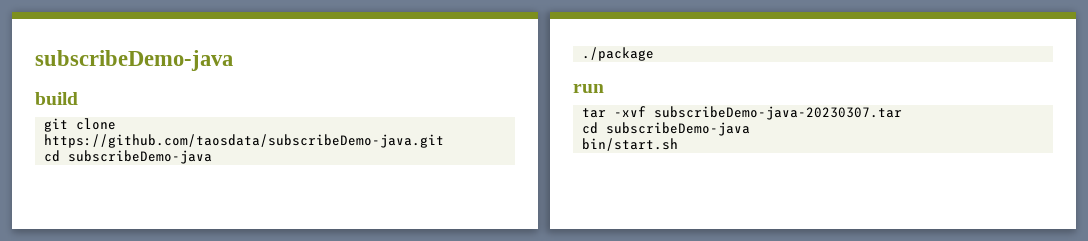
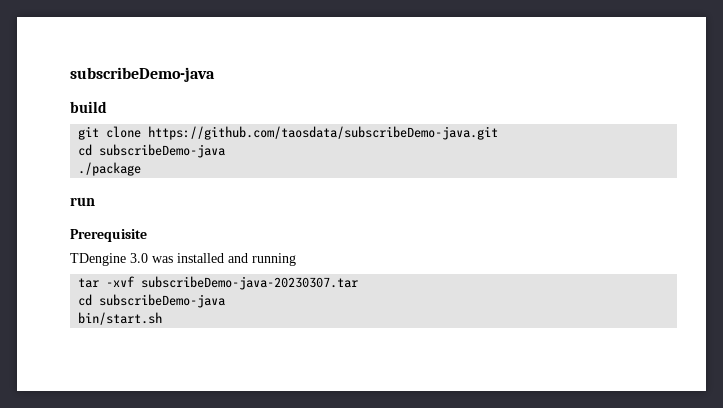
(604, 88) none -> [70,229,147,242] [70,253,296,266] // Prerequisite // TDengine 3.0 was installed and running

